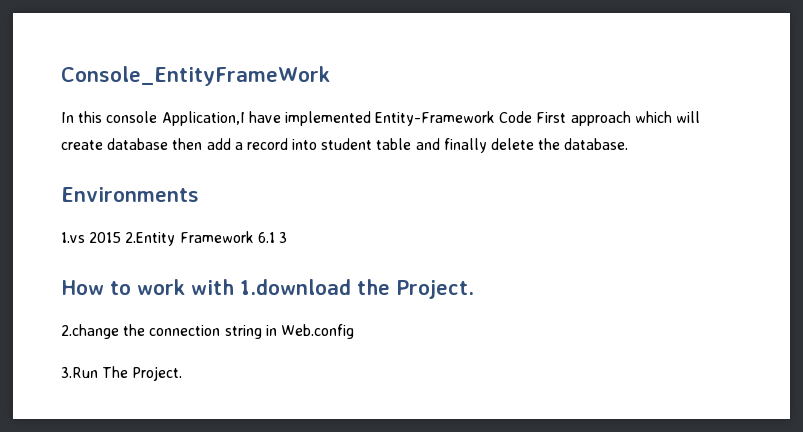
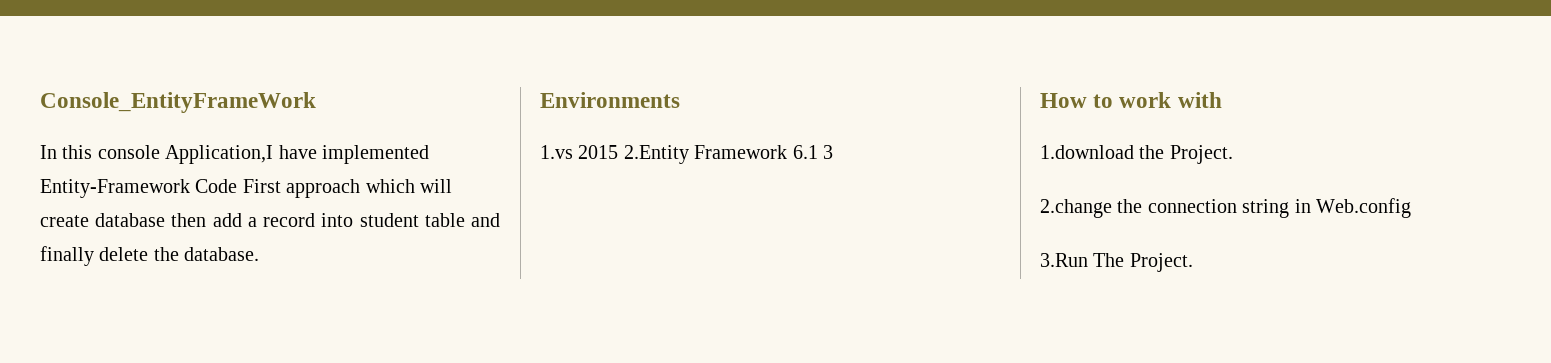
(234, 287) none -> (1222, 100) //

